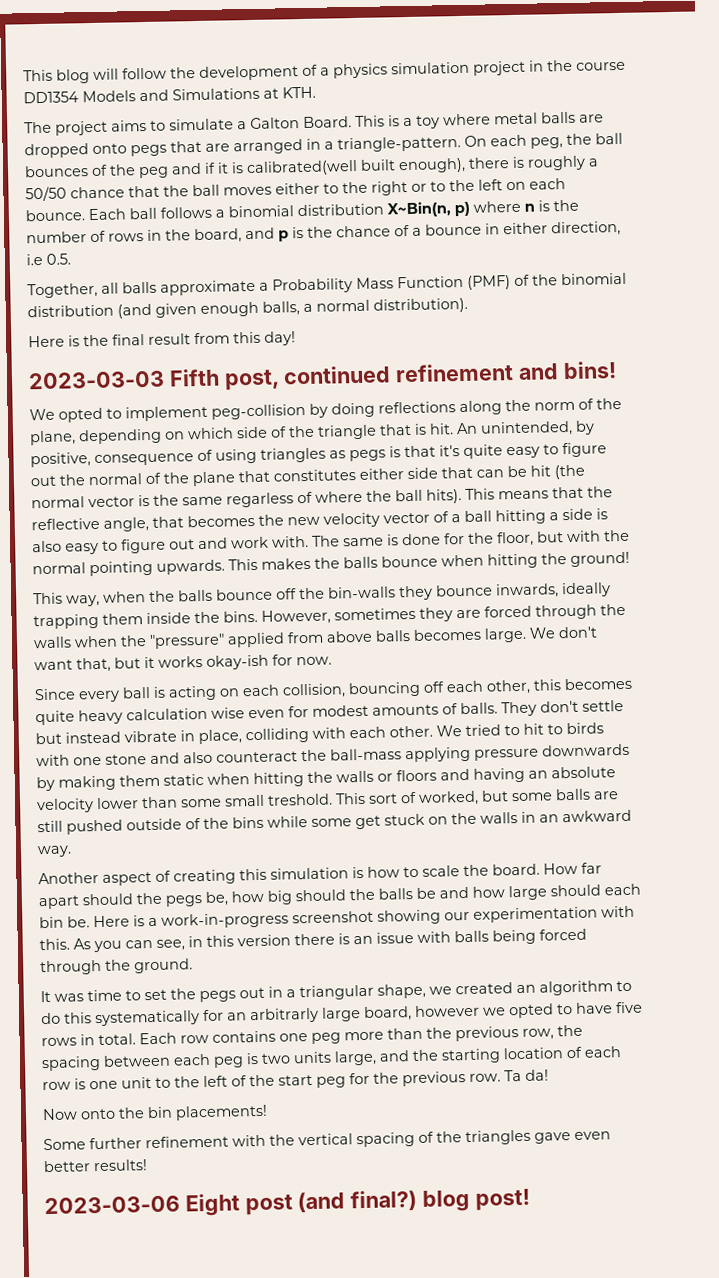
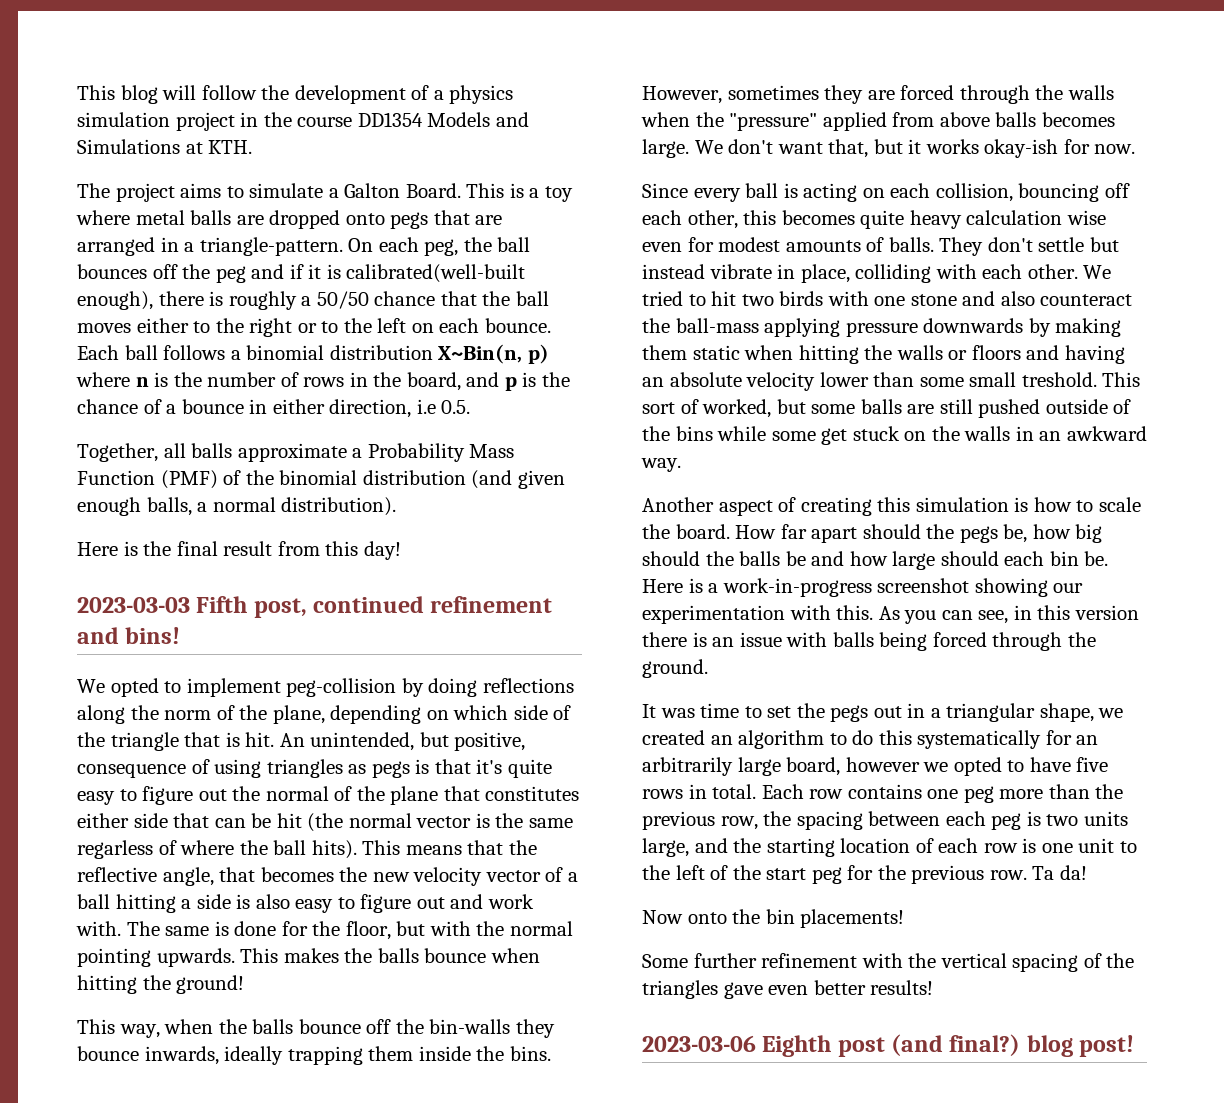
[91,164,108,177] of -> [152,264,178,279] off
[246,159,396,177] calibrated(well built -> [346,264,526,283] calibrated(well-built
[575,420,595,435] by -> [419,732,449,747] but
[547,724,563,735] to -> [741,294,774,306] two
[250,1007,319,1024] arbitrarly -> [642,757,733,776] arbitrarily
[184,1193,240,1217] Eight -> [762,1035,832,1057] Eighth

